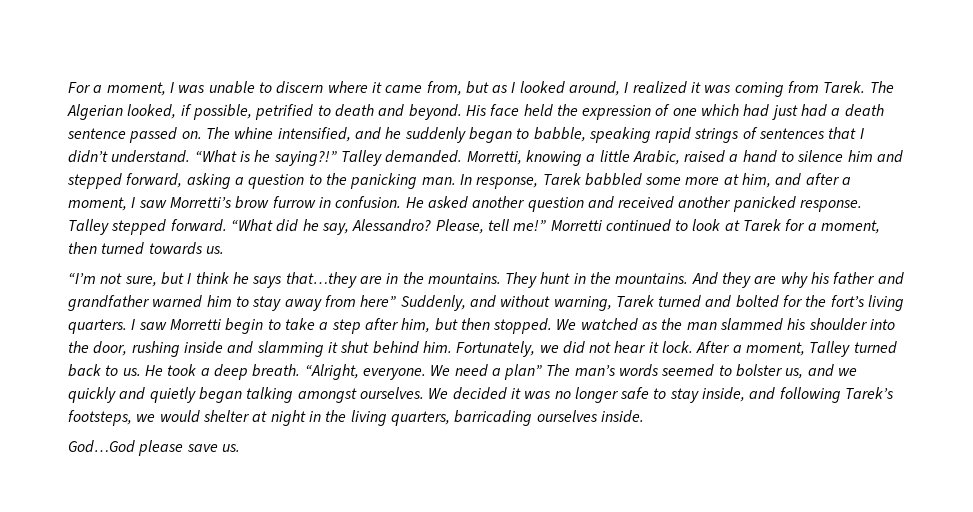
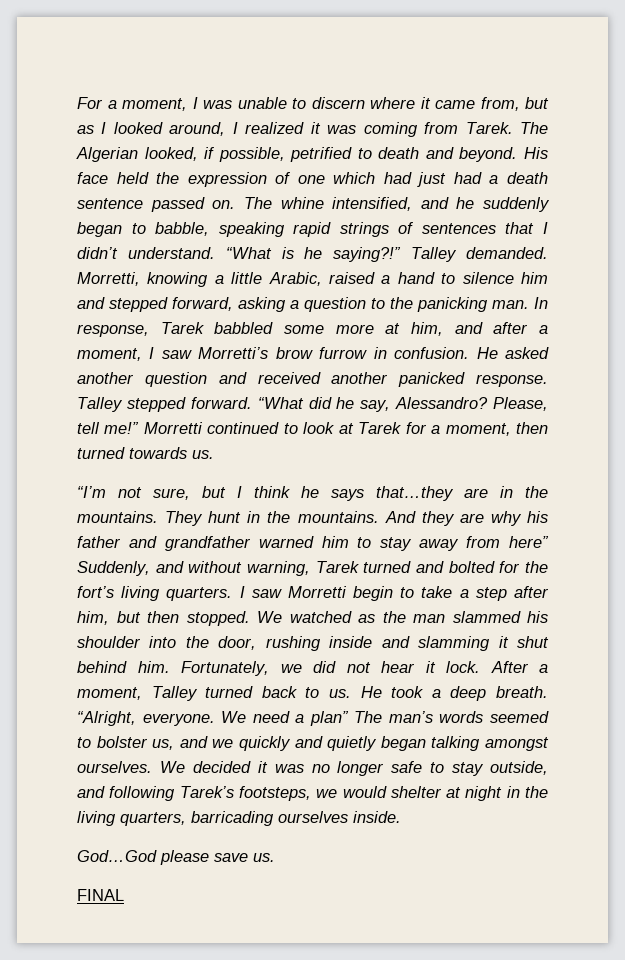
[702,387,746,402] inside, -> [489,761,548,775] outside,
(240, 448) none -> [77,889,124,901] // FINAL

